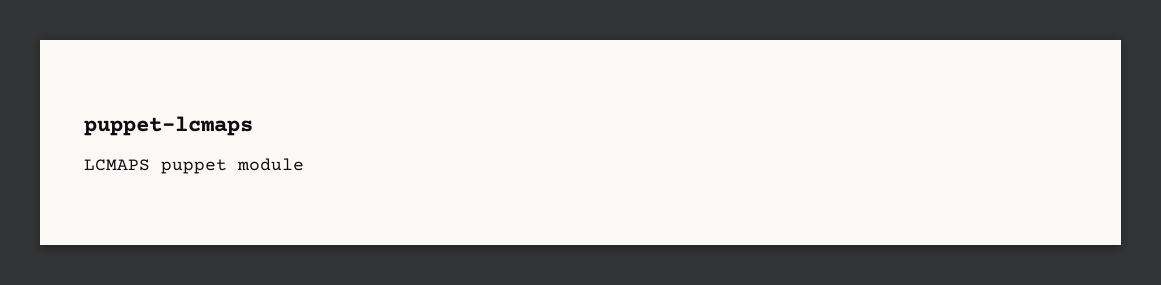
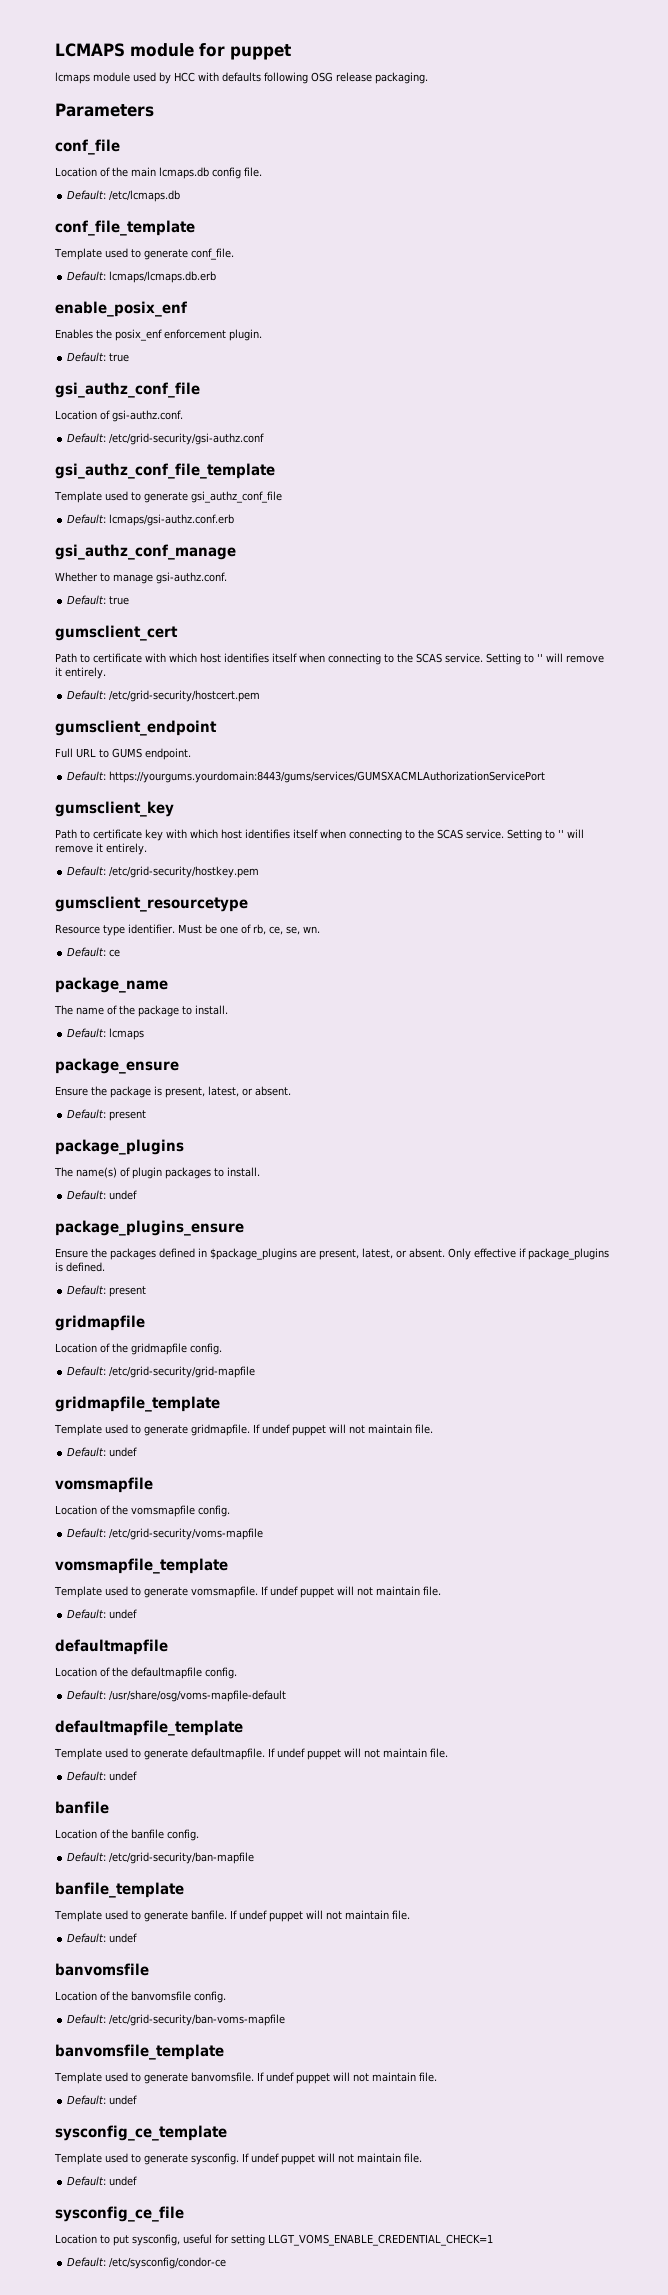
[84,116,253,136] [84,158,304,174] puppet-lcmaps // LCMAPS puppet module -> [55,43,291,60] [55,72,428,84] [55,103,154,117] [55,139,120,155] [55,167,262,179] [67,190,181,202] [55,220,195,236] [54,248,234,260] [67,271,217,283] [55,301,187,317] [55,329,262,341] [67,352,130,362] [55,382,200,398] [55,410,183,422] [67,433,265,445] [55,463,275,479] [54,491,282,503] [67,514,235,526] [55,544,236,560] [55,572,227,584] [67,595,130,605] [55,625,178,641] [55,653,604,665] [55,667,106,679] [67,690,261,702] [55,720,217,736] [55,748,191,760] [67,771,546,783] [55,801,174,817] [55,829,584,841] [55,843,147,855] [67,866,260,878] [55,896,248,912] [55,924,320,936] [67,947,121,957] [55,977,168,993] [54,1005,228,1017] [67,1028,145,1040] [55,1058,179,1074] [55,1086,291,1098] [67,1109,147,1121] [55,1139,184,1155] [54,1167,260,1179] [67,1190,138,1200] [55,1220,244,1236] [55,1248,609,1260] [55,1262,105,1272] [67,1285,147,1297] [55,1315,145,1331] [55,1343,222,1355] [67,1366,256,1378] [55,1396,220,1412] [54,1424,433,1436] [67,1447,138,1457] [55,1477,153,1493] [55,1505,230,1517] [67,1528,264,1540] [55,1558,228,1574] [54,1586,441,1598] [67,1609,138,1619] [55,1639,168,1655] [55,1667,237,1679] [67,1690,287,1702] [55,1720,243,1736] [54,1748,448,1760] [67,1771,138,1781] [55,1801,109,1814] [55,1829,199,1841] [67,1852,255,1864] [55,1882,184,1898] [54,1910,410,1922] [67,1933,138,1943] [55,1963,149,1976] [55,1991,226,2003] [67,2014,286,2026] [55,2044,224,2060] [54,2072,437,2084] [67,2095,138,2105] [55,2125,227,2141] [54,2153,422,2165] [67,2176,138,2186] [55,2206,184,2222] [55,2234,493,2246] [67,2257,227,2269] LCMAPS module for puppet // lcmaps module used by HCC with defaults following OSG release packaging. // Parameters // conf_file // Location of the main lcmaps.db config file. // Default: /etc/lcmaps.db // conf_file_template // Template used to generate conf_file. // Default: lcmaps/lcmaps.db.erb // enable_posix_enf // Enables the posix_enf enforcement plugin. // Default: true // gsi_authz_conf_file // Location of gsi-authz.conf. // Default: /etc/grid-security/gsi-authz.conf // gsi_authz_conf_file_template // Template used to generate gsi_authz_conf_file // Default: lcmaps/gsi-authz.conf.erb // gsi_authz_conf_manage // Whether to manage gsi-authz.conf. // Default: true // gumsclient_cert // Path to certificate with which host identifies itself when connecting to the SCAS service. Setting to '' will remove it entirely. // Default: /etc/grid-security/hostcert.pem // gumsclient_endpoint // Full URL to GUMS endpoint. // Default: https://yourgums.yourdomain:8443/gums/services/GUMSXACMLAuthorizationServicePort // gumsclient_key // Path to certificate key with which host identifies itself when connecting to the SCAS service. Setting to '' will remove it entirely. // Default: /etc/grid-security/hostkey.pem // gumsclient_resourcetype // Resource type identifier. Must be one of rb, ce, se, wn. // Default: ce // package_name // The name of the package to install. // Default: lcmaps // package_ensure // Ensure the package is present, latest, or absent. // Default: present // package_plugins // The name(s) of plugin packages to install. // Default: undef // package_plugins_ensure // Ensure the packages defined in $package_plugins are present, latest, or absent. Only effective if package_plugins is defined. // Default: present // gridmapfile // Location of the gridmapfile config. // Default: /etc/grid-security/grid-mapfile // gridmapfile_template // Template used to generate gridmapfile. If undef puppet will not maintain file. // Default: undef // vomsmapfile // Location of the vomsmapfile config. // Default: /etc/grid-security/voms-mapfile // vomsmapfile_template // Template used to generate vomsmapfile. If undef puppet will not maintain file. // Default: undef // defaultmapfile // Location of the defaultmapfile config. // Default: /usr/share/osg/voms-mapfile-default // defaultmapfile_template // Template used to generate defaultmapfile. If undef puppet will not maintain file. // Default: undef // banfile // Location of the banfile config. // Default: /etc/grid-security/ban-mapfile // banfile_template // Template used to generate banfile. If undef puppet will not maintain file. // Default: undef // banvomsfile // Location of the banvomsfile config. // Default: /etc/grid-security/ban-voms-mapfile // banvomsfile_template // Template used to generate banvomsfile. If undef puppet will not maintain file. // Default: undef // sysconfig_ce_template // Template used to generate sysconfig. If undef puppet will not maintain file. // Default: undef // sysconfig_ce_file // Location to put sysconfig, useful for setting LLGT_VOMS_ENABLE_CREDENTIAL_CHECK=1 // Default: /etc/sysconfig/condor-ce

